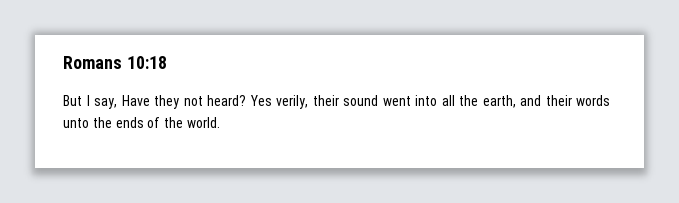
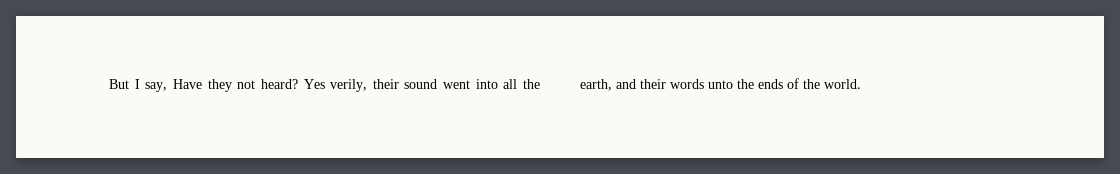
[63,56,167,69] Romans 10:18 // -> (109, 84) none

